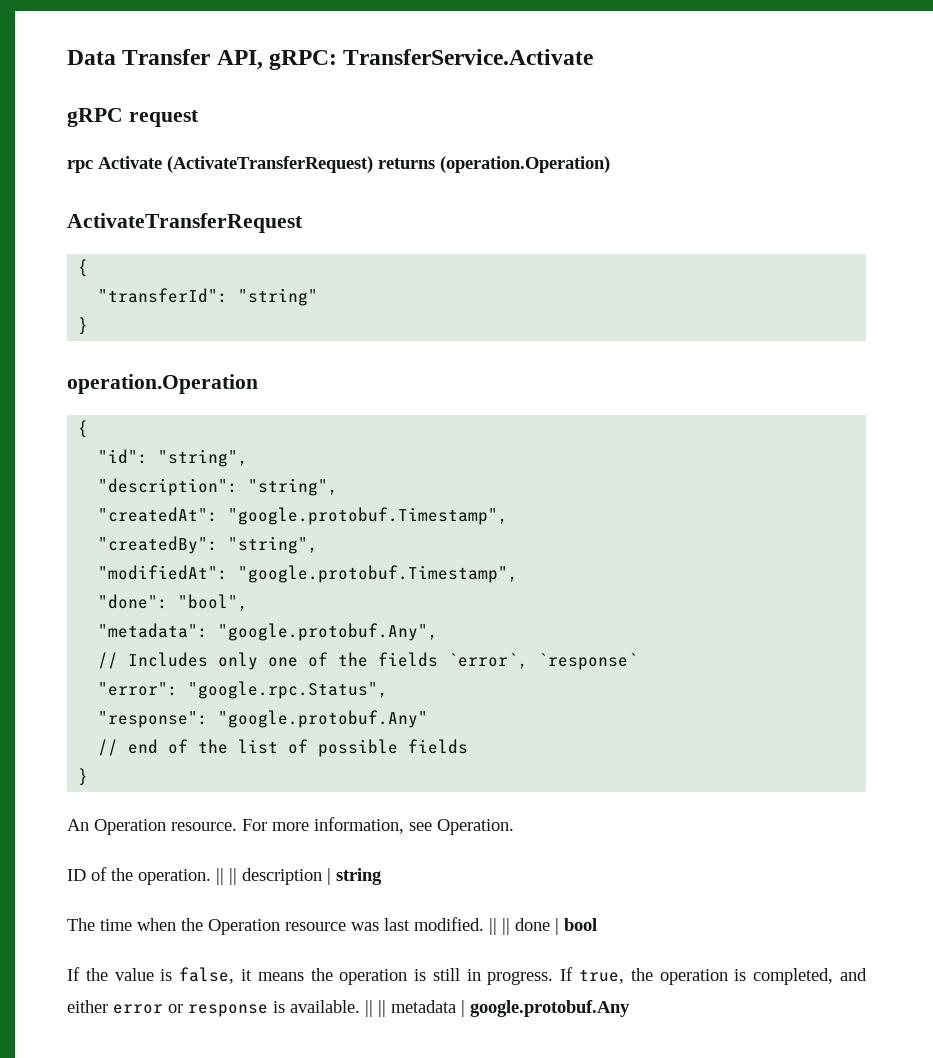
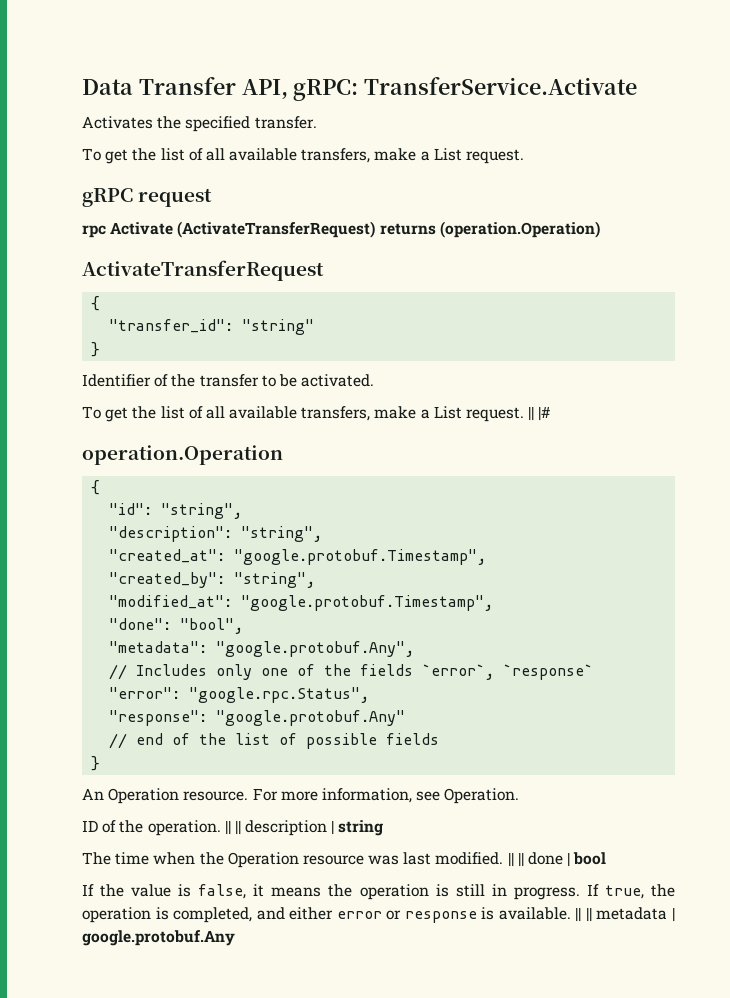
(594, 57) none -> [82,116,317,132] [82,148,525,164] // Activates the specified transfer. // To get the list of all available transfers, make a List request.
[98,288,229,303] "transferId": -> [109,319,234,333] "transfer_id":
(89, 326) none -> [82,374,375,387] [82,406,551,422] // Identifier of the transfer to be activated. // To get the list of all available transfers, make a List request. || |#
[98,507,509,525] [98,536,319,554] [98,565,229,580] "createdAt": "google.protobuf.Timestamp", // "createdBy": "string", // "modifiedAt": -> [109,549,487,565] [109,572,316,588] [109,595,233,609] "created_at": "google.protobuf.Timestamp", // "created_by": "string", // "modified_at":

